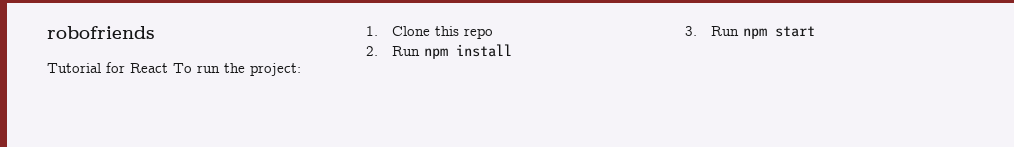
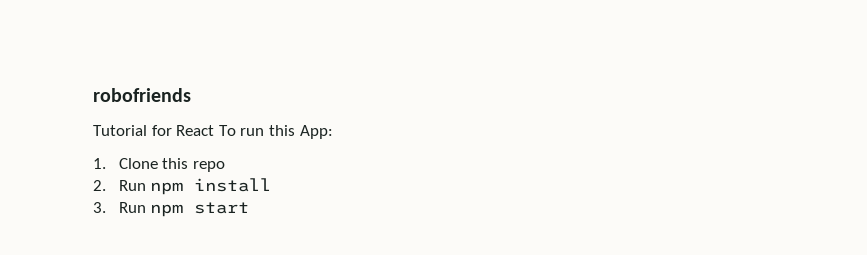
[224,63,301,76] the project: -> [268,125,333,139] this App:

